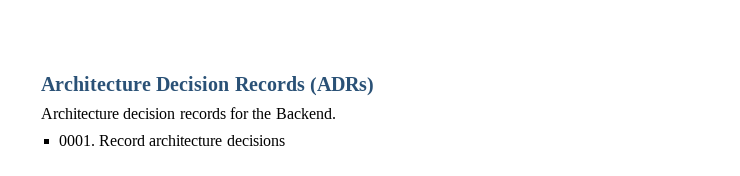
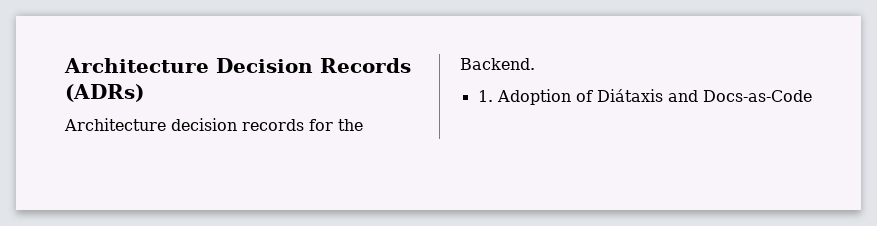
[58,135,285,146] 0001. Record architecture decisions -> [477,89,812,105] 1. Adoption of Diátaxis and Docs-as-Code

